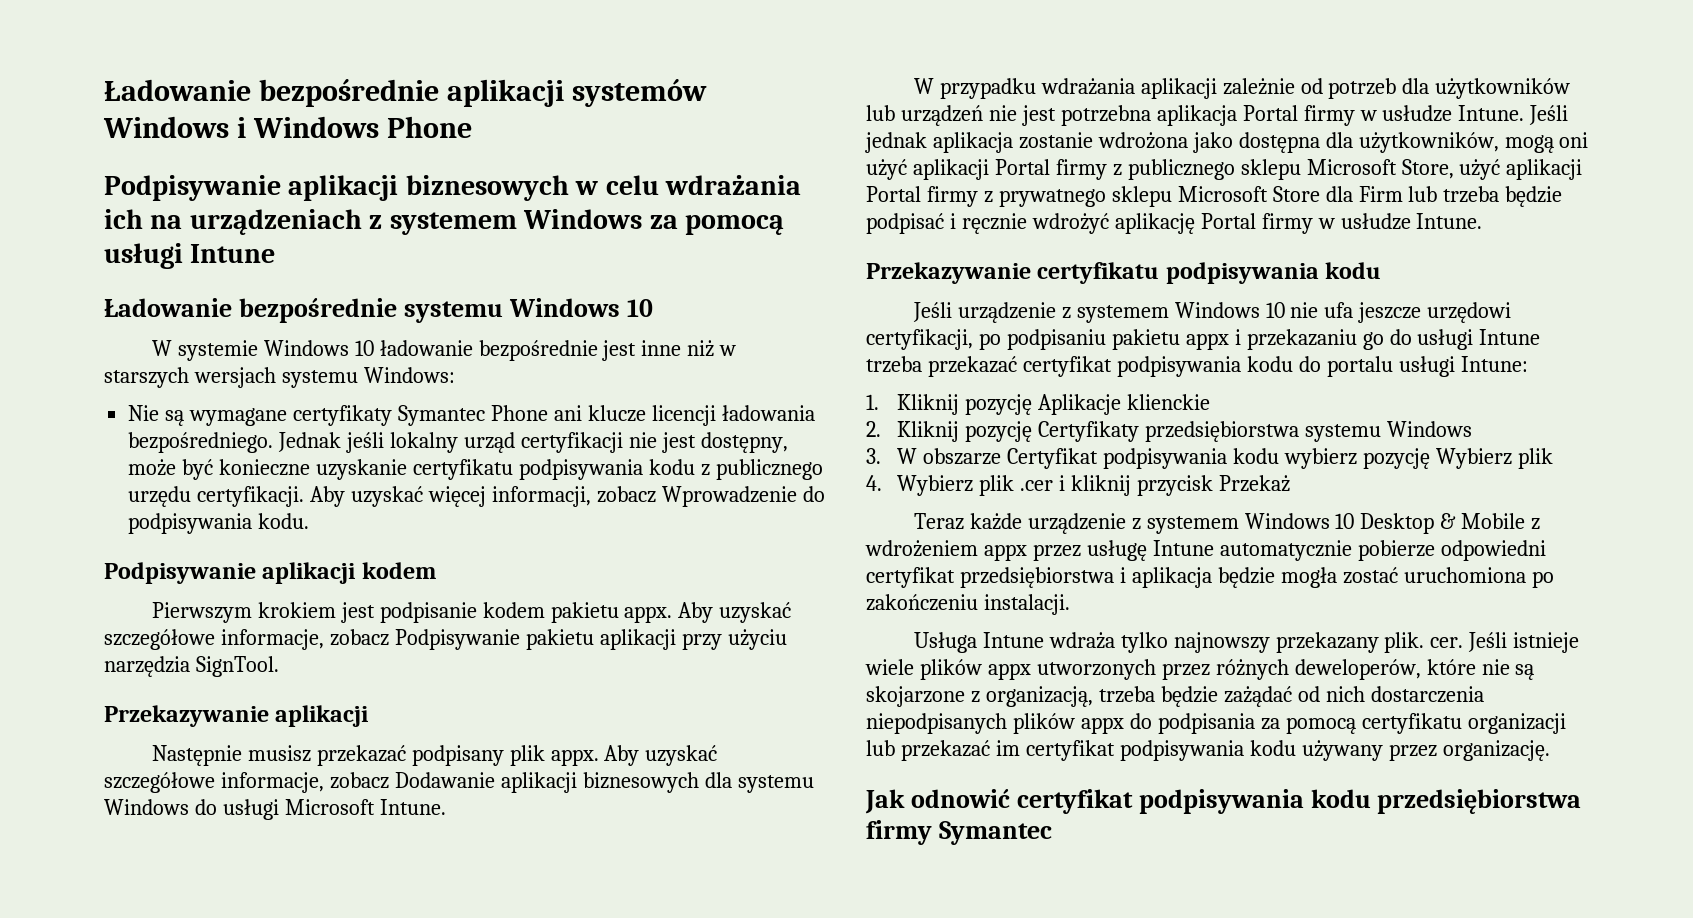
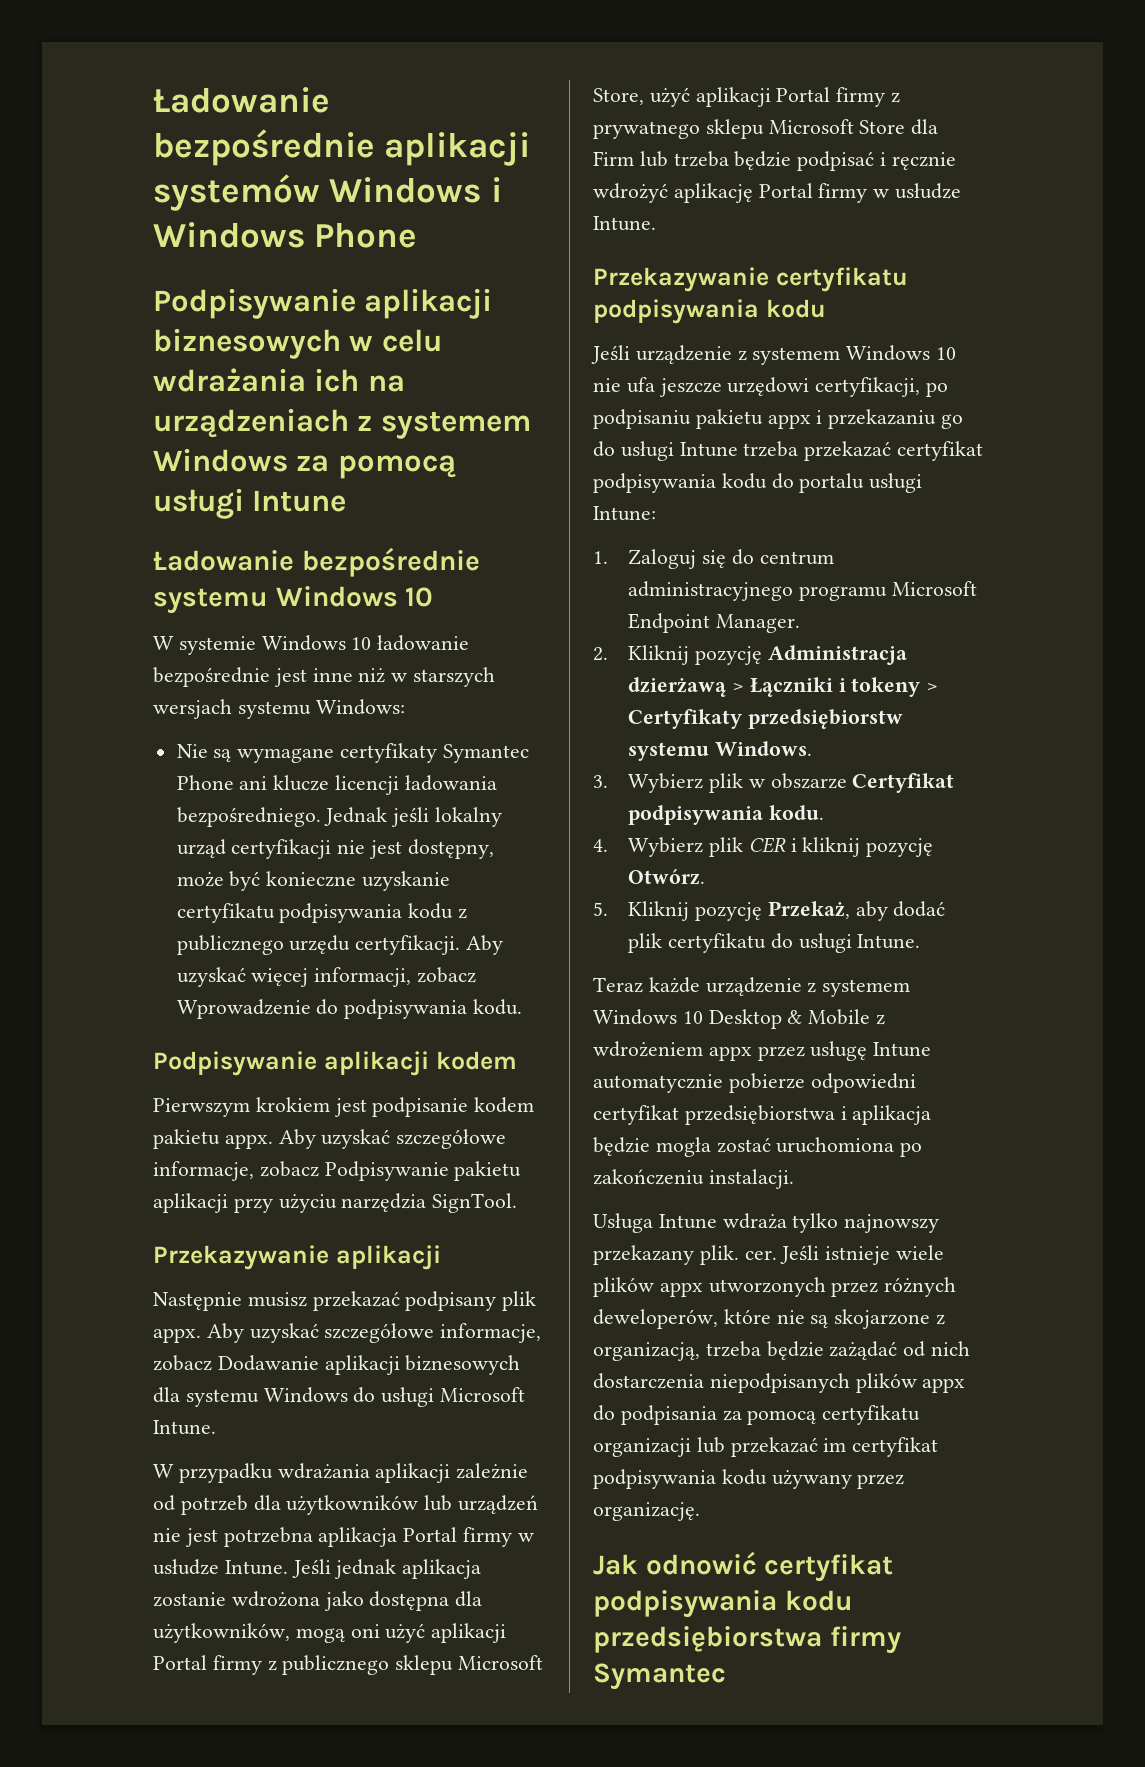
[897,394,1211,415] [866,421,1473,442] [866,448,1553,469] [866,475,1290,496] Kliknij pozycję Aplikacje klienckie // 2. Kliknij pozycję Certyfikaty przedsiębiorstwa systemu Windows // 3. W obszarze Certyfikat podpisywania kodu wybierz pozycję Wybierz plik // 4. Wybierz plik .cer i kliknij przycisk Przekaż -> [628,549,834,569] [628,581,977,601] [628,613,800,633] [593,645,907,665] [628,677,939,697] [628,709,903,729] [628,741,812,761] [593,773,955,793] [628,805,824,825] [593,837,934,857] [628,869,706,885] [593,901,946,921] [628,933,921,953] Zaloguj się do centrum administracyjnego programu Microsoft Endpoint Manager. // 2. Kliknij pozycję Administracja dzierżawą > Łączniki i tokeny > Certyfikaty przedsiębiorstw systemu Windows. // 3. Wybierz plik w obszarze Certyfikat podpisywania kodu. // 4. Wybierz plik CER i kliknij pozycję Otwórz. // 5. Kliknij pozycję Przekaż, aby dodać plik certyfikatu do usługi Intune.

